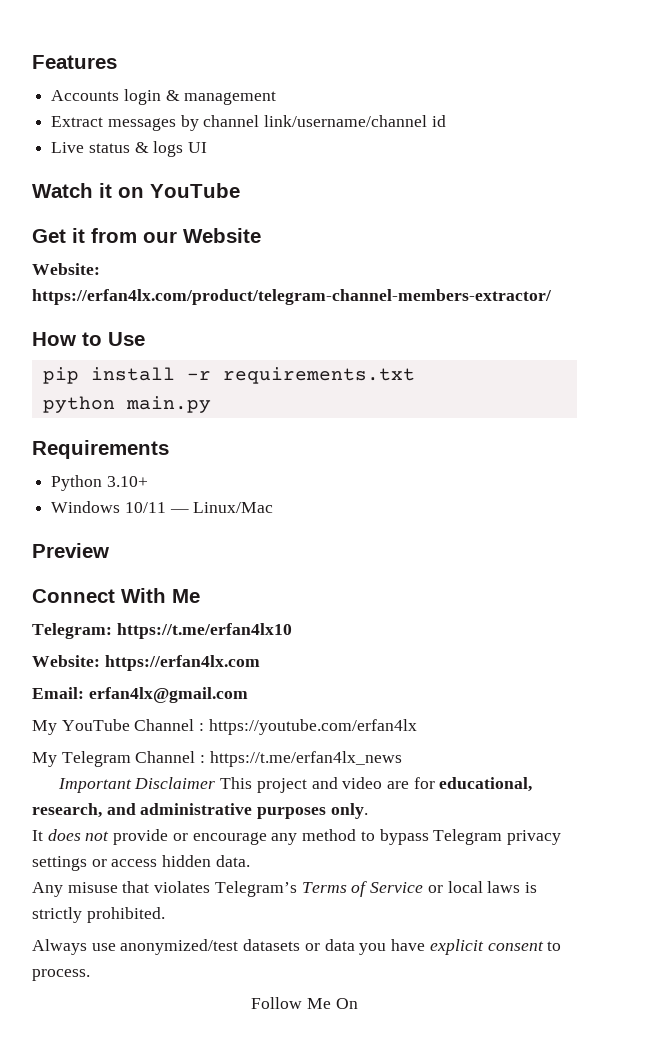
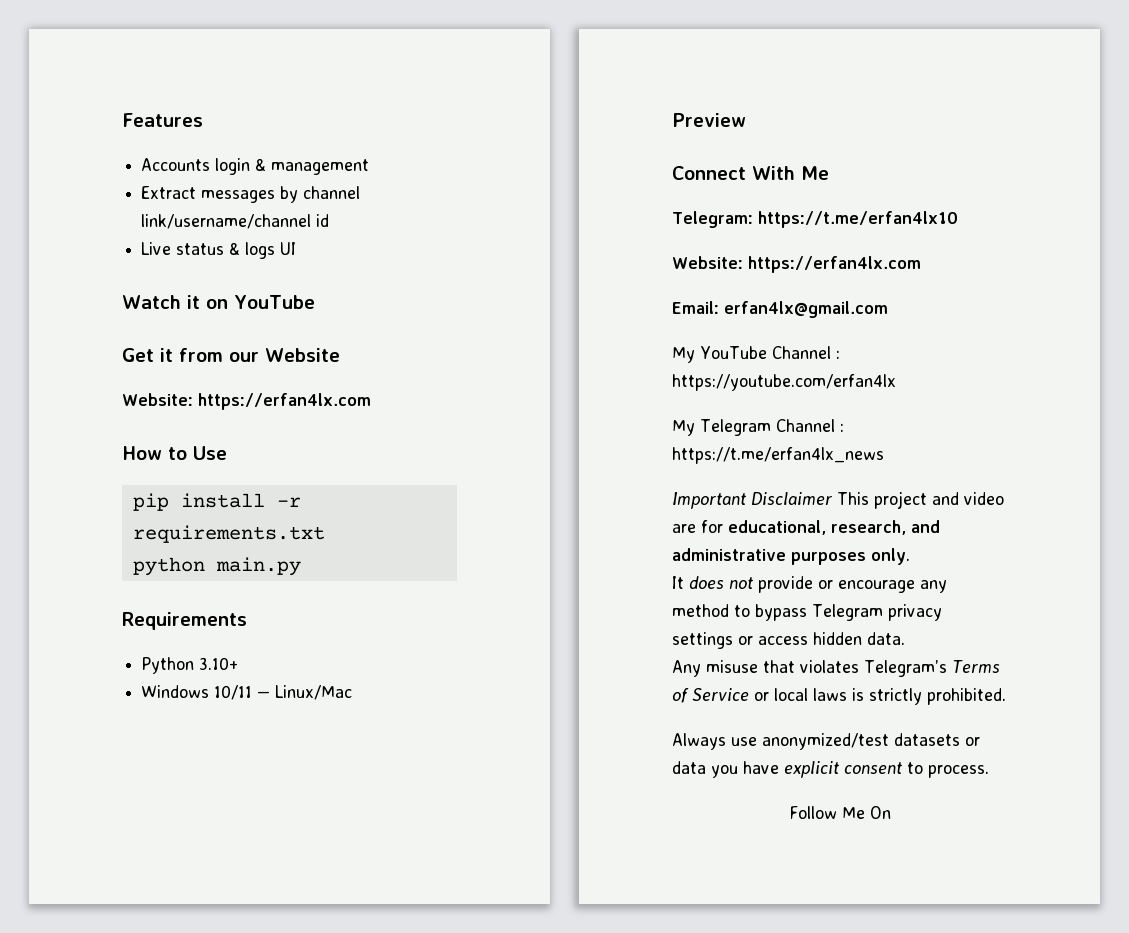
[32,289,552,305] https://erfan4lx.com/product/telegram-channel-members-extractor/ -> [197,393,371,410] https://erfan4lx.com

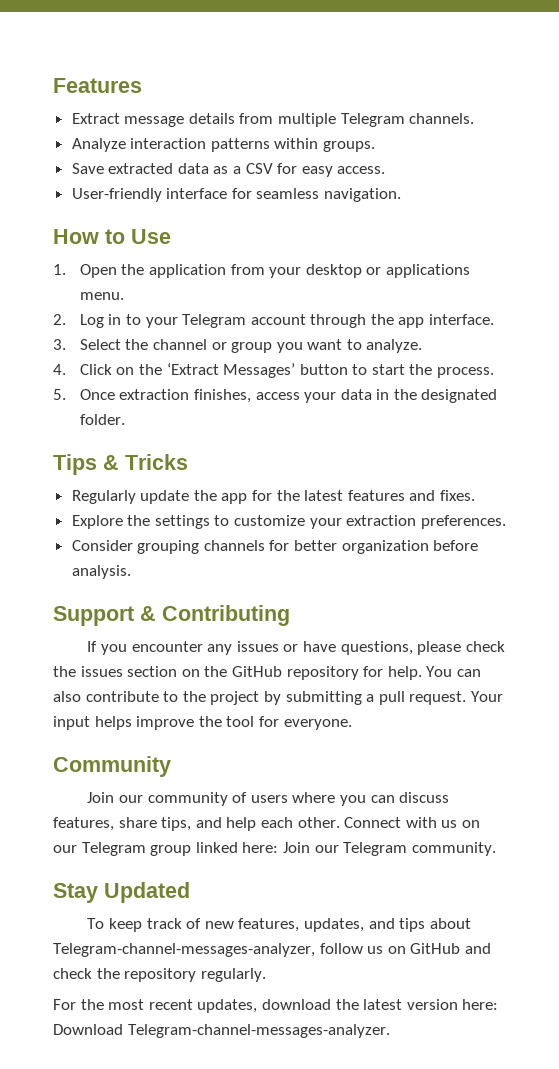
[141,158,370,175] [141,186,361,203] [141,214,330,229] [141,242,297,259] [122,295,315,309] [122,348,340,362] [122,393,371,410] [122,446,227,460] [132,493,301,511] [132,525,325,543] [132,557,301,576] [122,612,247,630] [141,657,239,674] [141,685,353,700] [672,113,746,127] [672,166,829,180] [672,211,958,228] [672,256,921,273] [672,301,888,318] [672,346,840,363] [672,374,896,391] [672,419,844,436] [672,447,884,464] [672,491,1004,509] [672,520,940,535] [672,548,910,565] [672,576,947,593] [672,604,942,621] [672,632,905,649] [672,660,1000,677] [672,688,1006,705] [672,733,980,750] [672,761,989,778] [788,806,891,819] Accounts login & management // Extract messages by channel link/username/channel id // Live status & logs UI // Watch it on YouTube // Get it from our Website // Website: https://erfan4lx.com // How to Use // pip install -r requirements.txt // python main.py // Requirements // Python 3.10+ // Windows 10/11 — Linux/Mac // Preview // Connect With Me // Telegram: https://t.me/erfan4lx10 // Website: https://erfan4lx.com // Email: erfan4lx@gmail.com // My YouTube Channel : https://youtube.com/erfan4lx // My Telegram Channel : https://t.me/erfan4lx_news // Important Disclaimer This project and video are for educational, research, and administrative purposes only. // It does not provide or encourage any method to bypass Telegram privacy settings or access hidden data. // Any misuse that violates Telegram’s Terms of Service or local laws is strictly prohibited. // Always use anonymized/test datasets or data you have explicit consent to process. // Follow Me On -> [71,113,475,127] [71,138,376,152] [71,163,386,177] [71,188,402,202] [53,229,171,244] [53,264,470,278] [79,292,124,300] [53,314,495,328] [53,339,423,353] [53,362,495,378] [53,389,498,403] [79,414,125,425] [53,454,188,475] [71,490,476,504] [71,515,506,529] [71,540,479,554] [71,565,131,579] [53,605,290,626] [87,641,505,655] [53,666,481,680] [53,691,503,705] [53,716,352,730] [53,756,171,777] [87,792,450,806] [53,817,480,831] [53,842,496,856] [53,882,190,903] [87,918,471,932] [53,943,491,957] [53,968,266,982] [53,999,499,1013] [53,1024,390,1038] Extract message details from multiple Telegram channels. // Analyze interaction patterns within groups. // Save extracted data as a CSV for easy access. // User-friendly interface for seamless navigation. // How to Use // 1. Open the application from your desktop or applications menu. // 2. Log in to your Telegram account through the app interface. // 3. Select the channel or group you want to analyze. // 4. Click on the ‘Extract Messages’ button to start the process. // 5. Once extraction finishes, access your data in the designated folder. // Tips & Tricks // Regularly update the app for the latest features and fixes. // Explore the settings to customize your extraction preferences. // Consider grouping channels for better organization before analysis. // Support & Contributing // If you encounter any issues or have questions, please check the issues section on the GitHub repository for help. You can also contribute to the project by submitting a pull request. Your input helps improve the tool for everyone. // Community // Join our community of users where you can discuss features, share tips, and help each other. Connect with us on our Telegram group linked here: Join our Telegram community. // Stay Updated // To keep track of new features, updates, and tips about Telegram-channel-messages-analyzer, follow us on GitHub and check the repository regularly. // For the most recent updates, download the latest version here: Download Telegram-channel-messages-analyzer.

